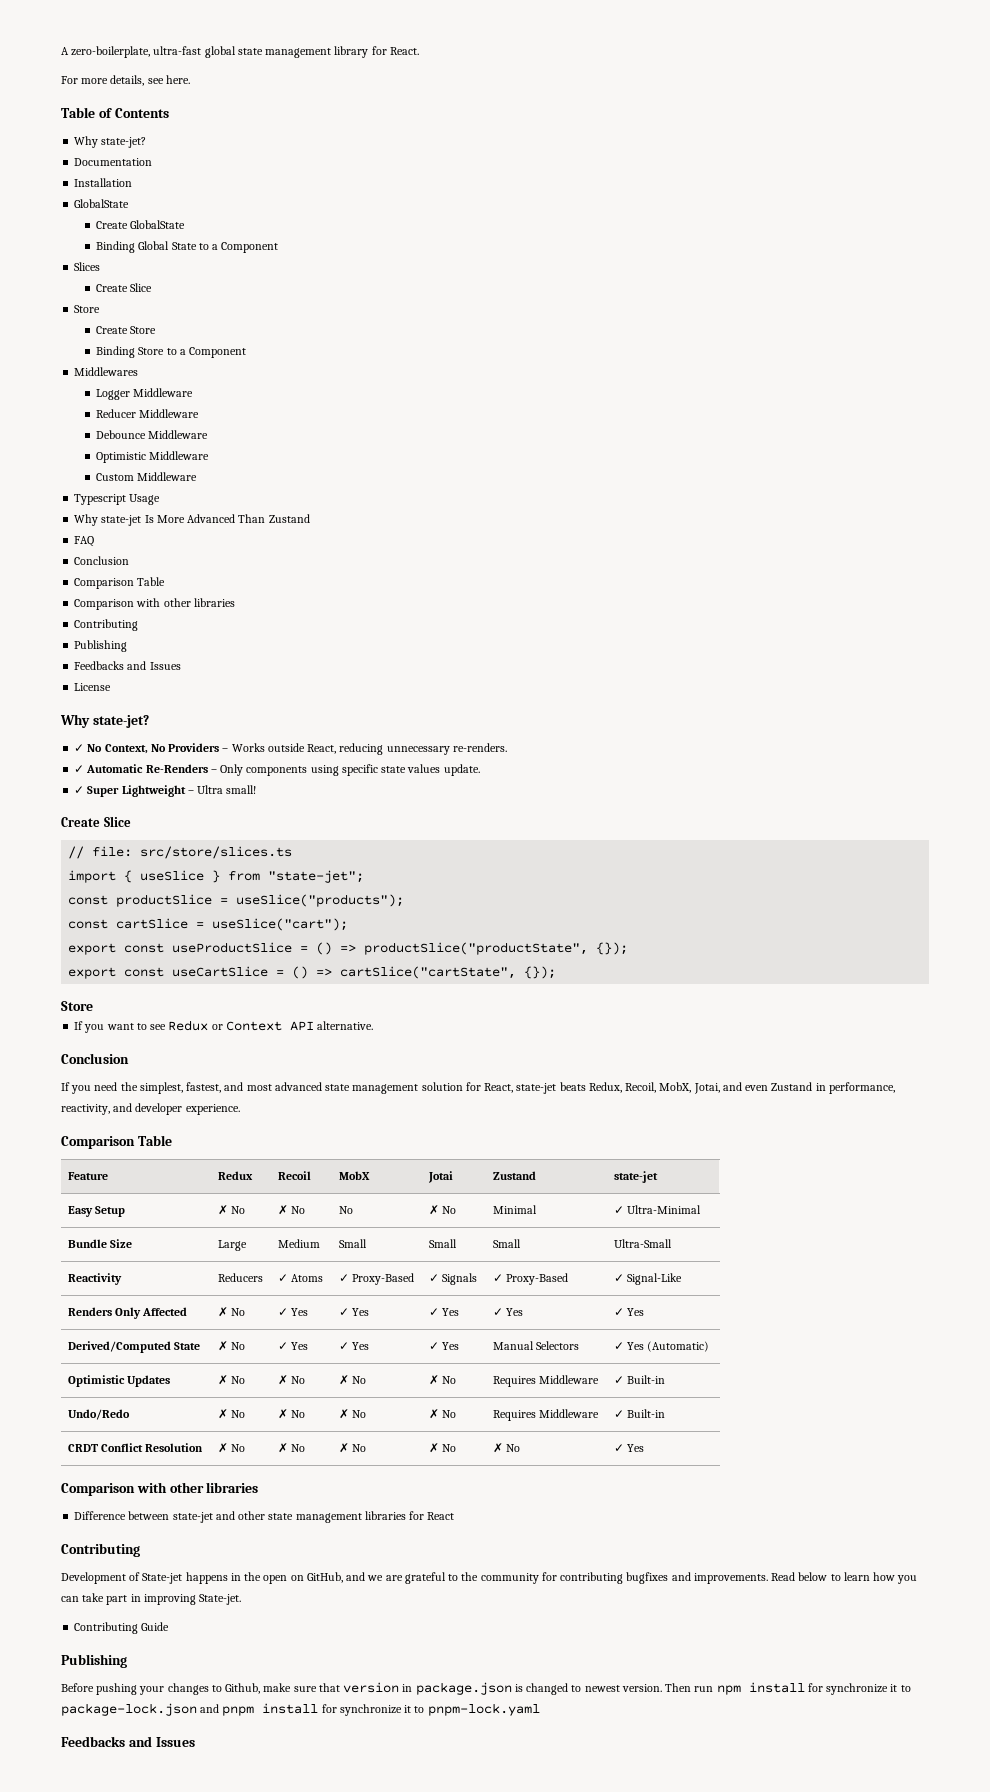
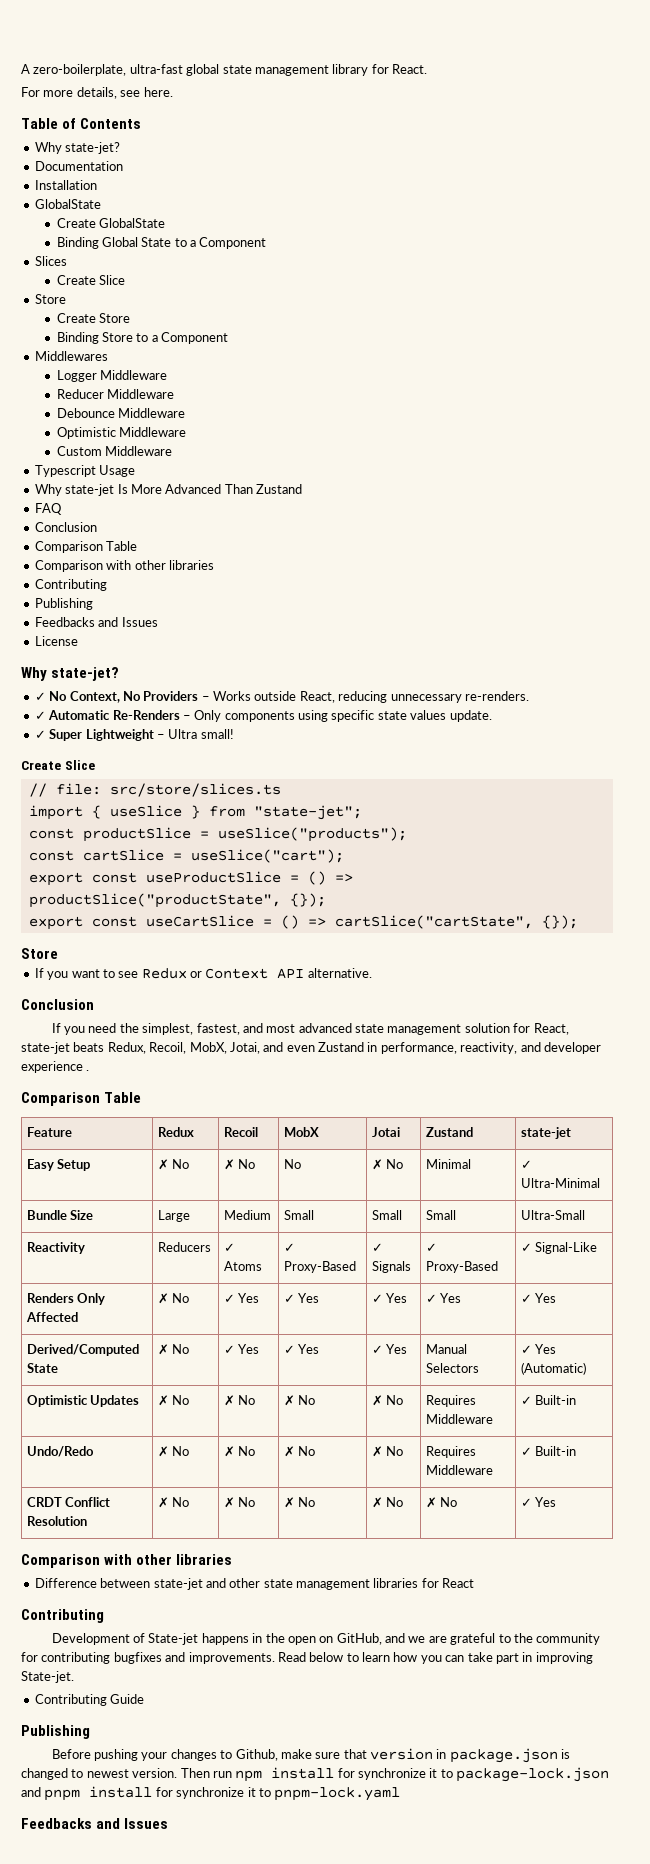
[185,1104,240,1115] experience. -> [21,1061,90,1073] experience .

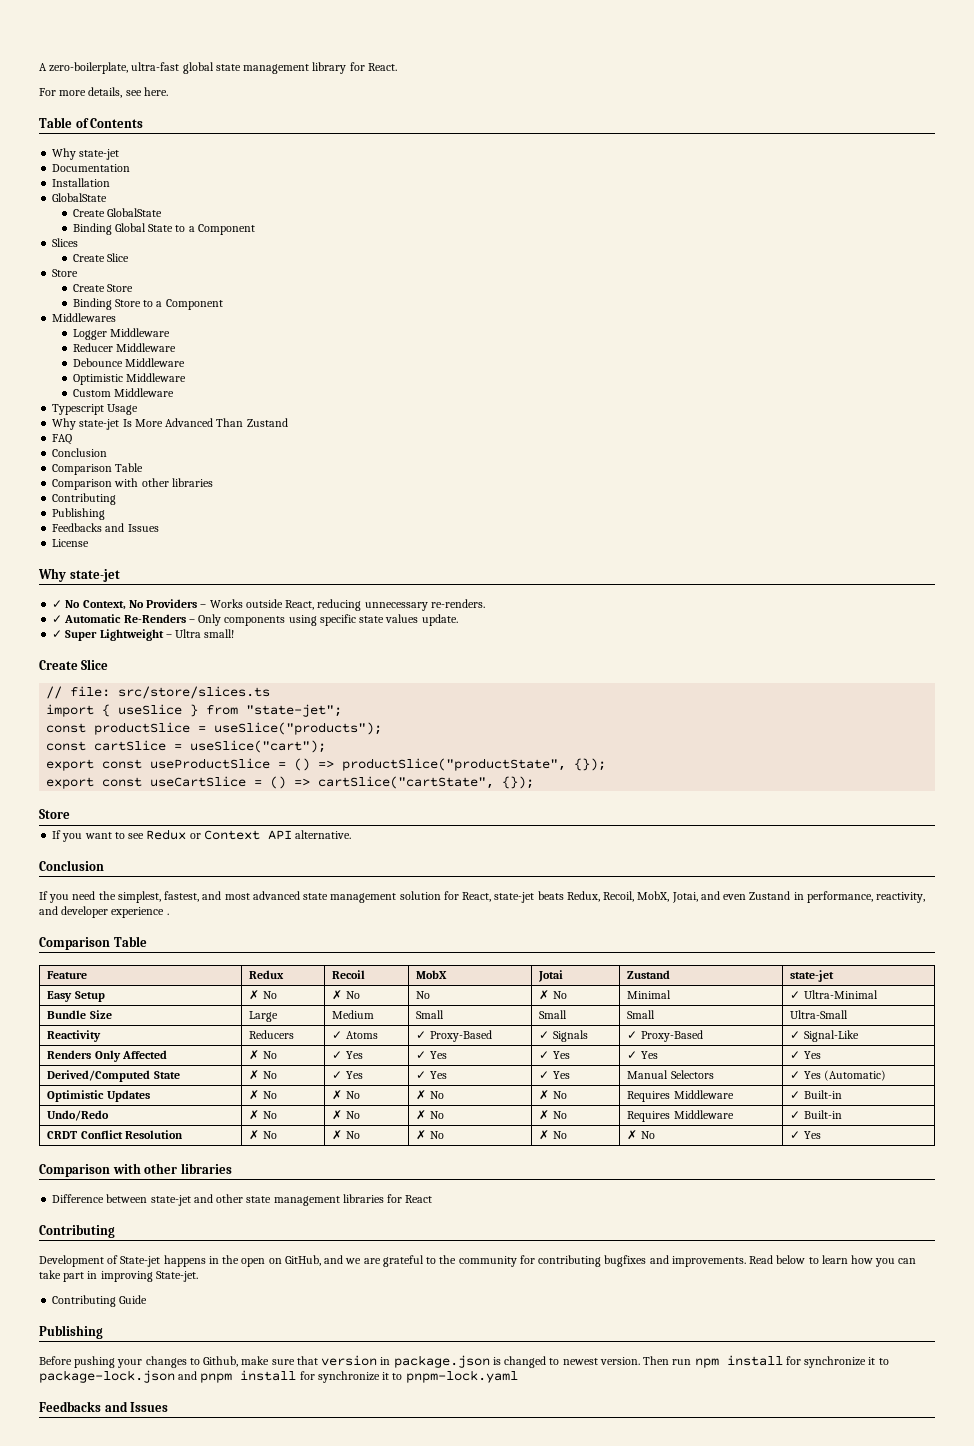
[65,142,121,154] state-jet? -> [79,149,120,160] state-jet
[51,667,120,681] state-jet? -> [69,569,120,582] state-jet

